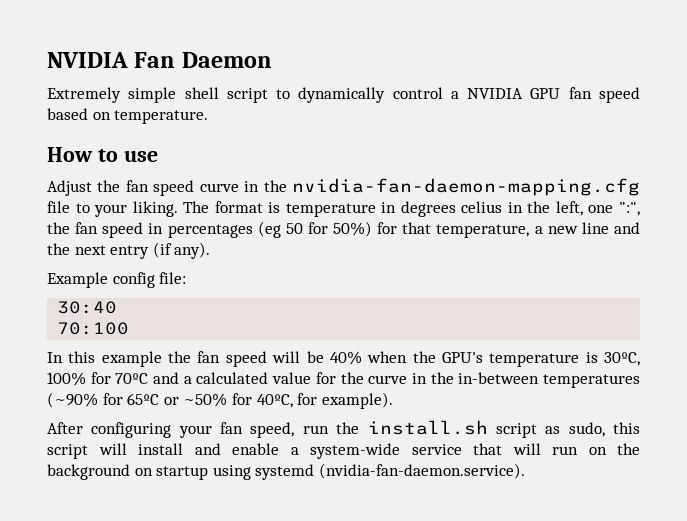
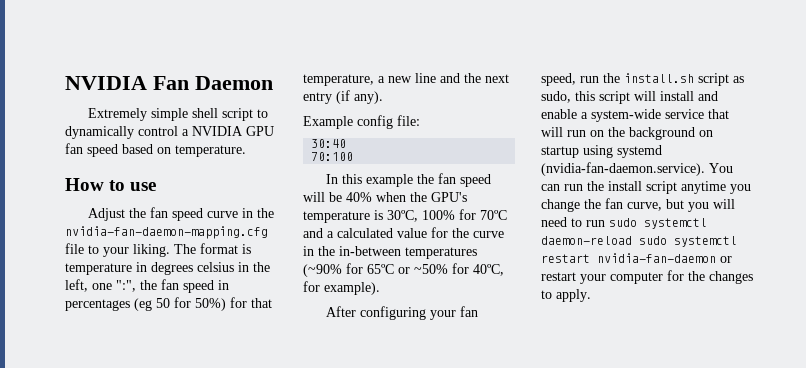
[461,201,503,213] celius -> [197,262,234,272] celsius
(525, 471) none -> [709,163,733,173] [541,181,751,194] [541,198,735,212] [541,217,707,229] [541,236,737,247] [541,253,732,263] [541,270,753,284] [541,289,591,302] You can run the install script anytime you change the fan curve, but you will need to run sudo systemctl daemon-reload sudo systemctl restart nvidia-fan-daemon or restart your computer for the changes to apply.

